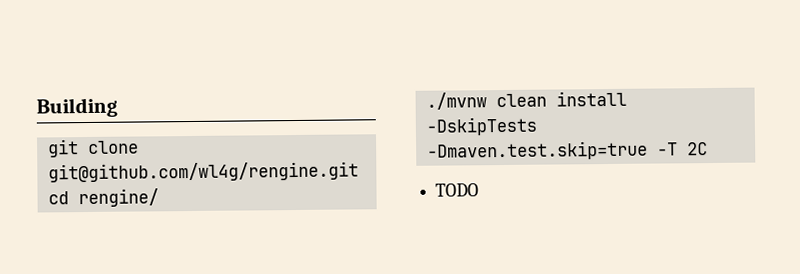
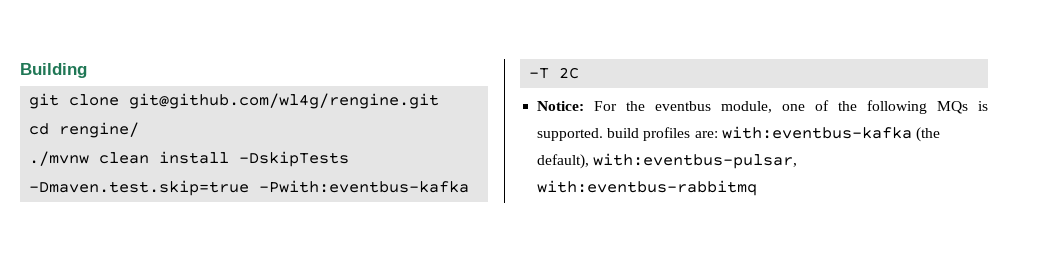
(648, 150) none -> [259,180,470,193] -Pwith:eventbus-kafka
[435,183,480,197] TODO -> [537,100,988,114] [537,126,940,142] [537,153,798,169] [537,180,758,196] Notice: For the eventbus module, one of the following MQs is supported. build profiles are: with:eventbus-kafka (the default), with:eventbus-pulsar, with:eventbus-rabbitmq

